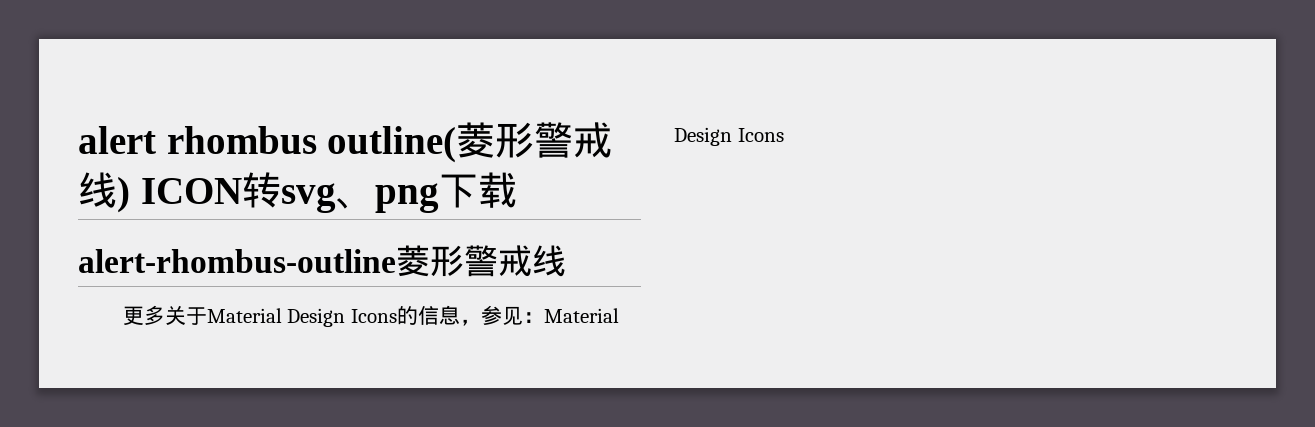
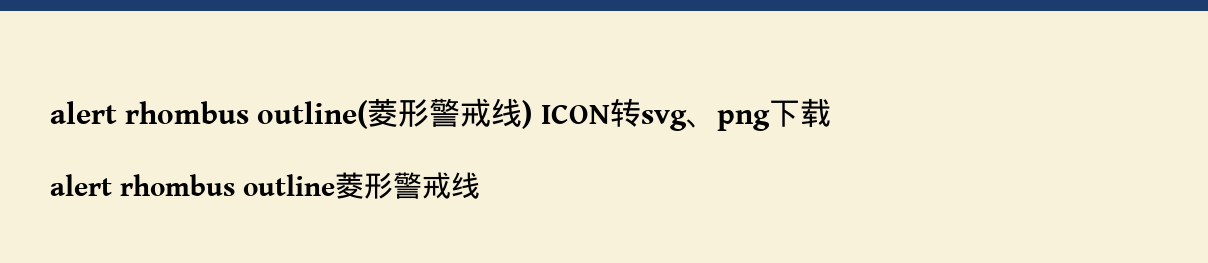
[78,245,566,277] [122,305,619,327] [674,127,784,146] alert-rhombus-outline菱形警戒线 // 更多关于Material Design Icons的信息，参见：Material Design Icons -> [50,172,480,199] alert rhombus outline菱形警戒线

